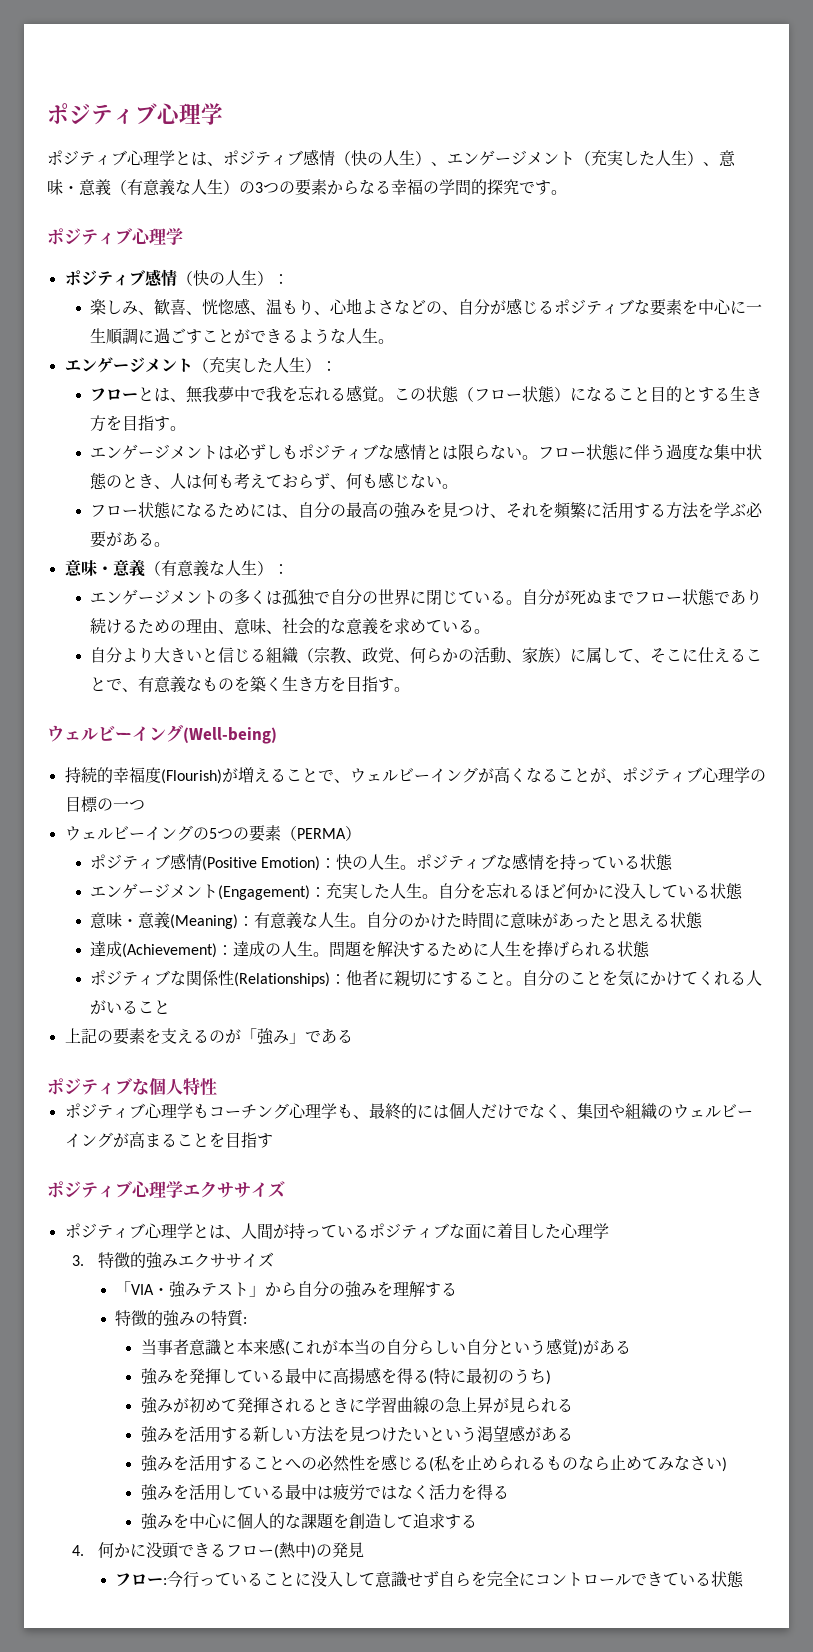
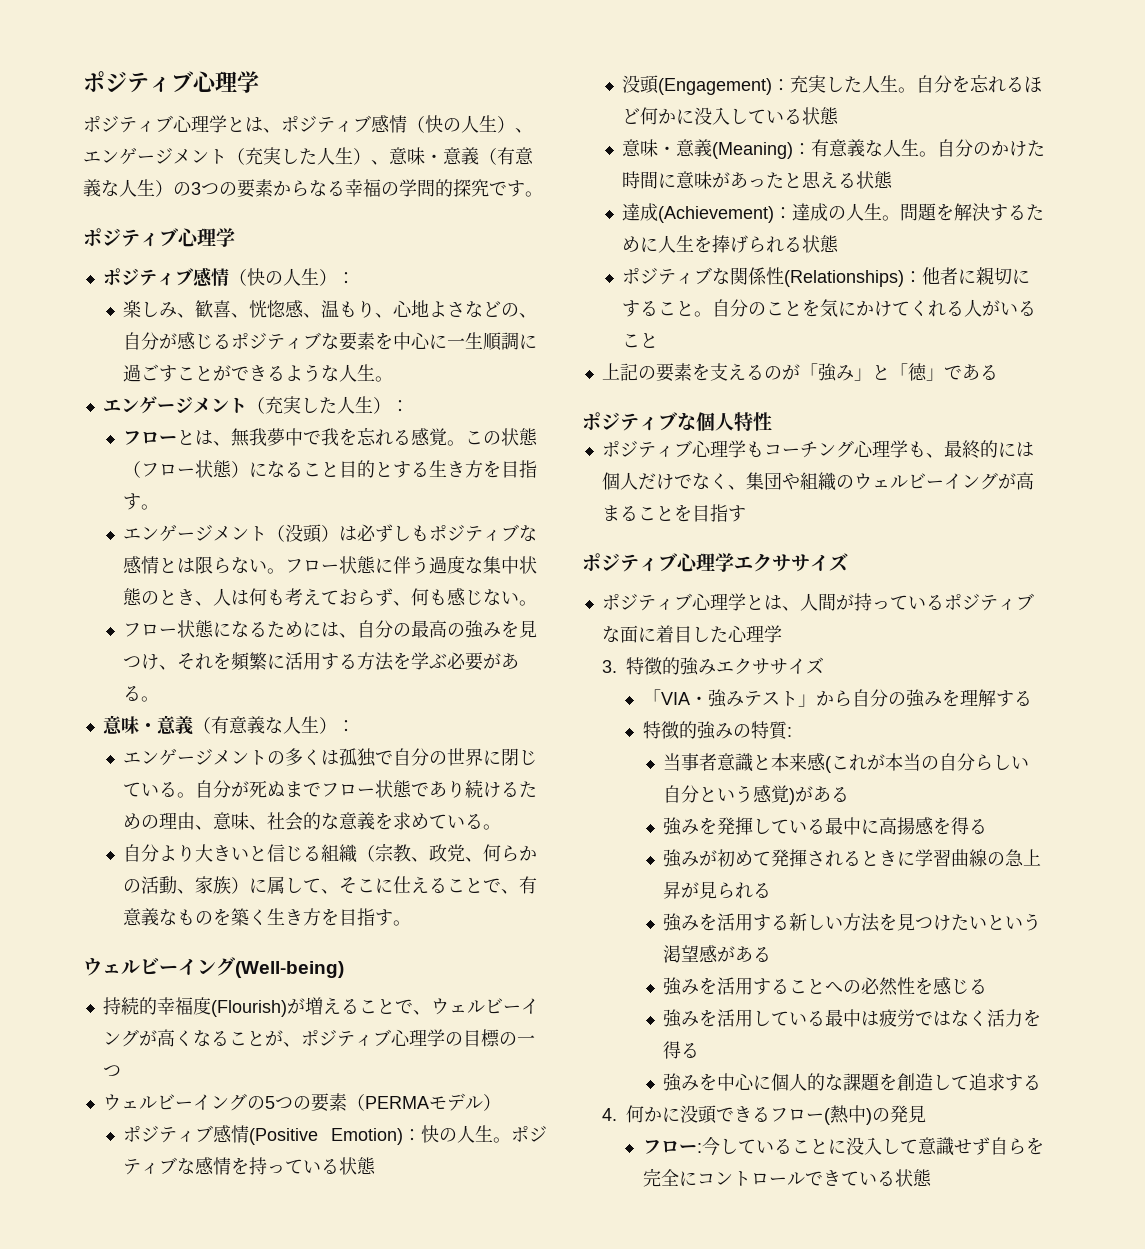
(218, 452) none -> [267,524,340,543] （没頭）
(346, 833) none -> [428,1093,483,1111] モデル
[89,883,218,899] エンゲージメント -> [622,75,660,94] 没頭
(305, 1038) none -> [871,363,944,381] と「徳」
[428,1368,551,1385] (特に最初のうち) -> (987, 826) none
[428,1455,727,1472] (私を止められるものなら止めてみなさい) -> (987, 986) none
[183,1571,216,1588] 行っ -> [719,1138,738,1154] し

